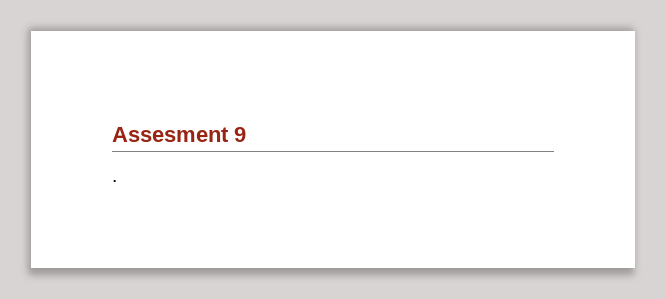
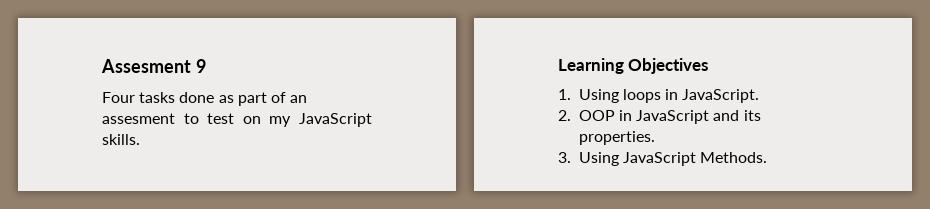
[112,180,117,182] . -> [102,92,308,106] [102,113,372,127] [102,134,140,145] [558,58,709,74] [558,89,760,103] [558,110,761,124] [578,131,655,145] [558,152,768,166] Four tasks done as part of an assesment to test on my JavaScript skills. // Learning Objectives // 1. Using loops in JavaScript. // 2. OOP in JavaScript and its properties. // 3. Using JavaScript Methods.

